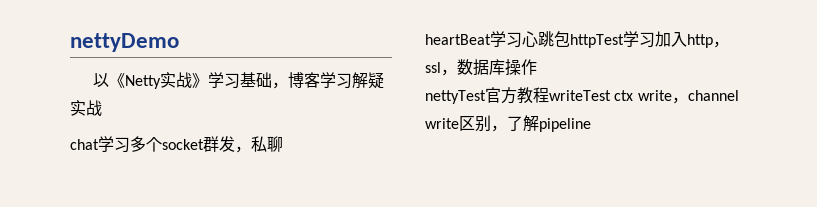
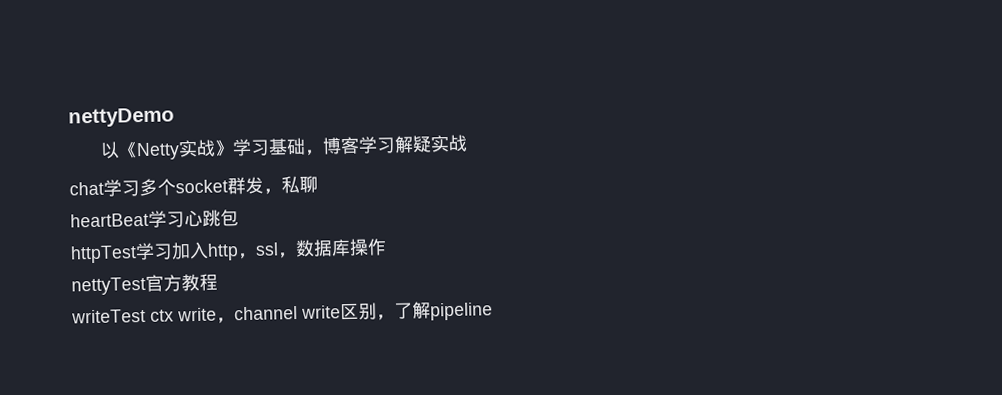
(570, 39) none -> (239, 218) //
(549, 95) none -> (218, 282) //

